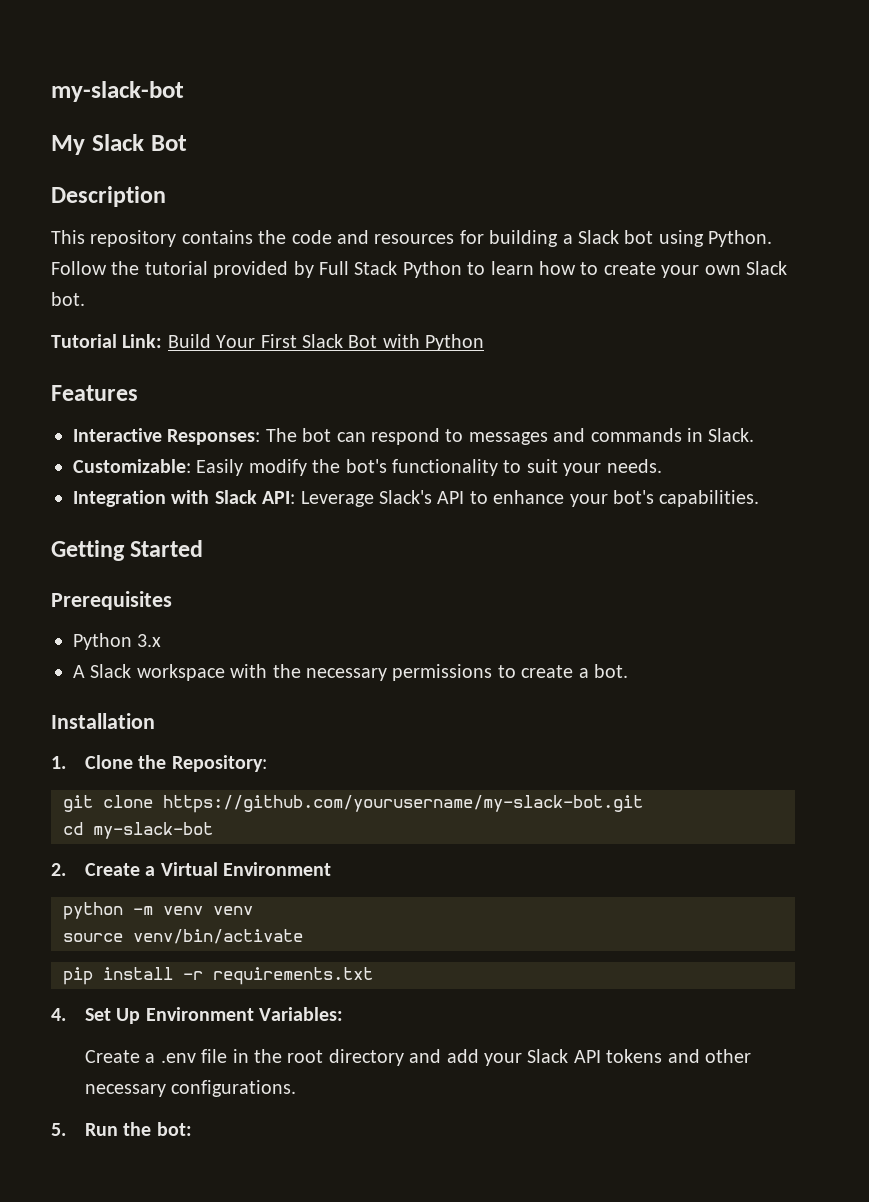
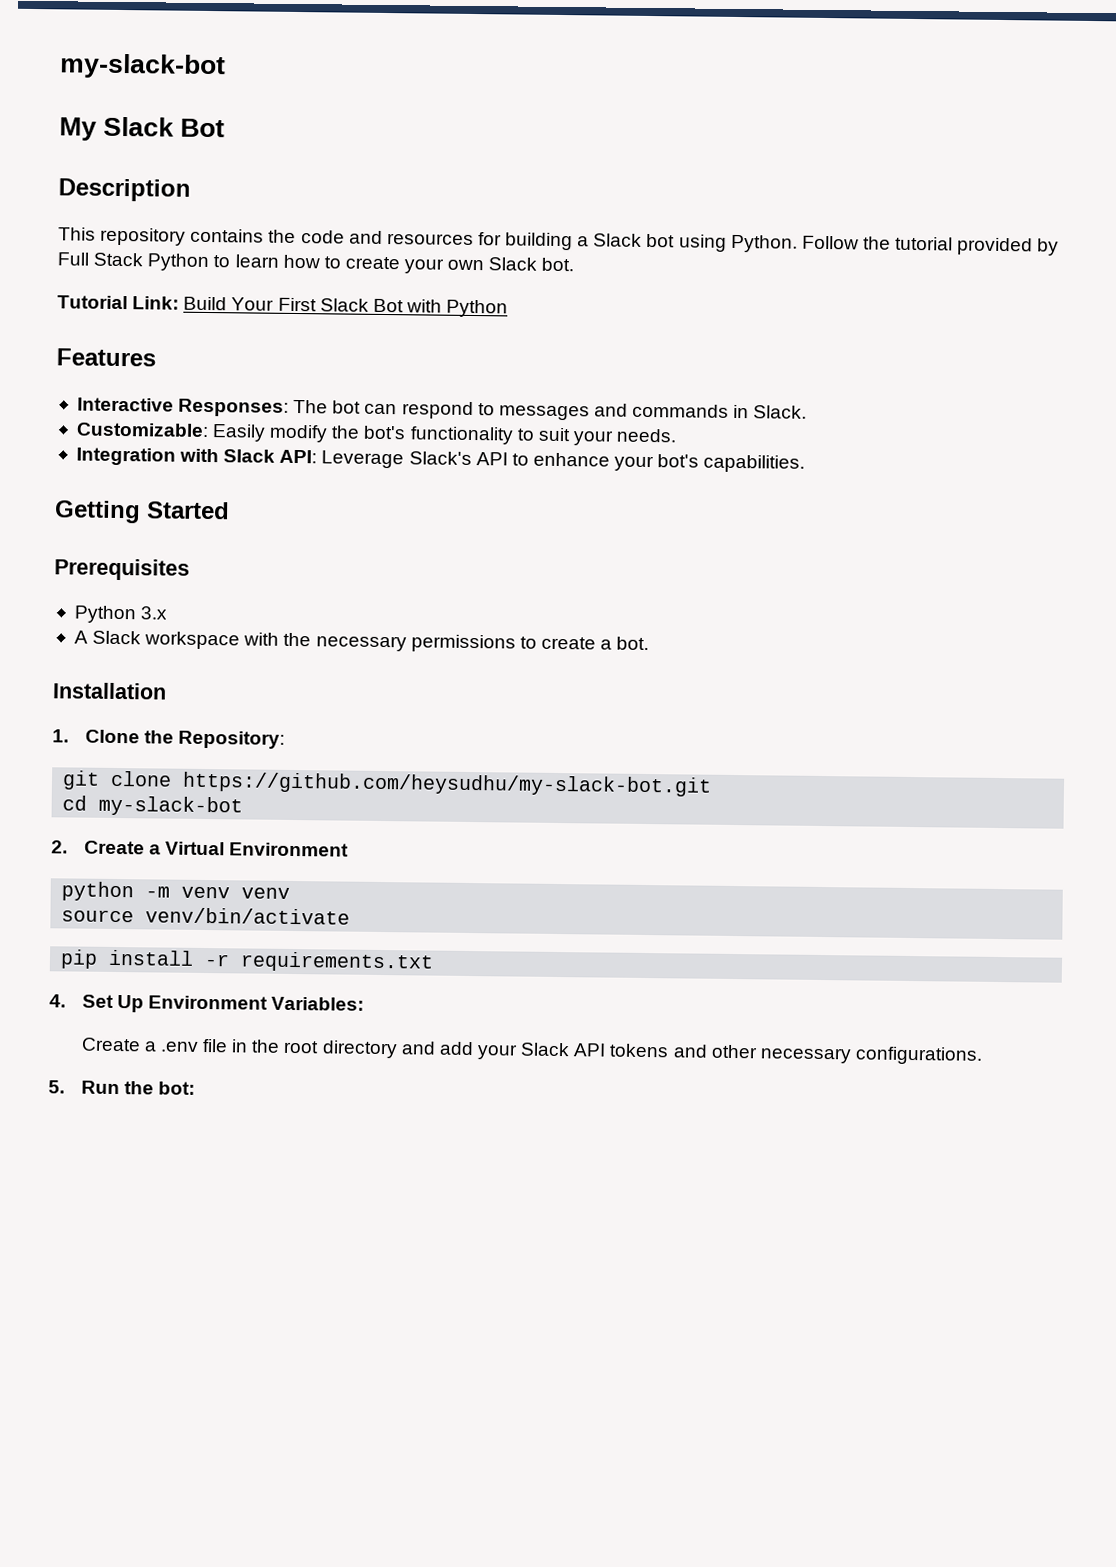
[163,795,643,813] https://github.com/yourusername/my-slack-bot.git -> [182,771,713,797] https://github.com/heysudhu/my-slack-bot.git

